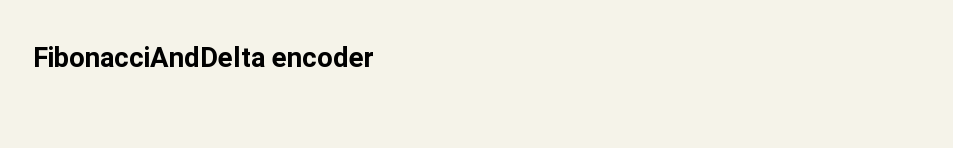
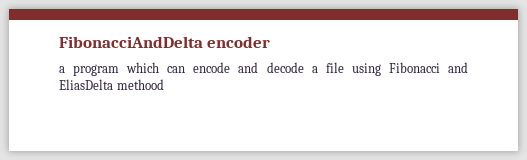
(375, 56) none -> [59,62,468,76] [59,79,164,90] // a program which can encode and decode a file using Fibonacci and EliasDelta methood

